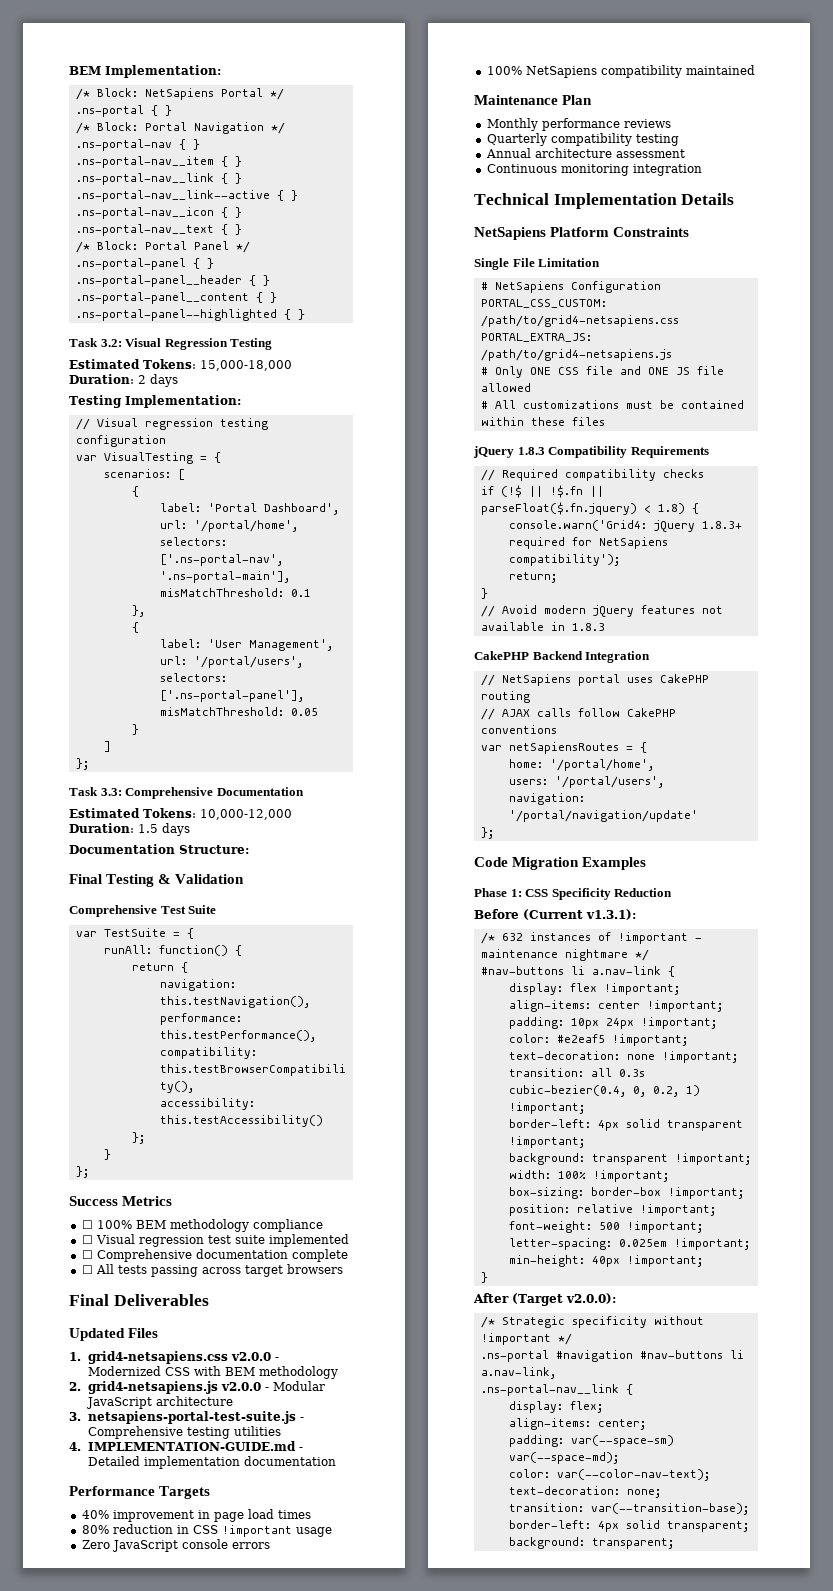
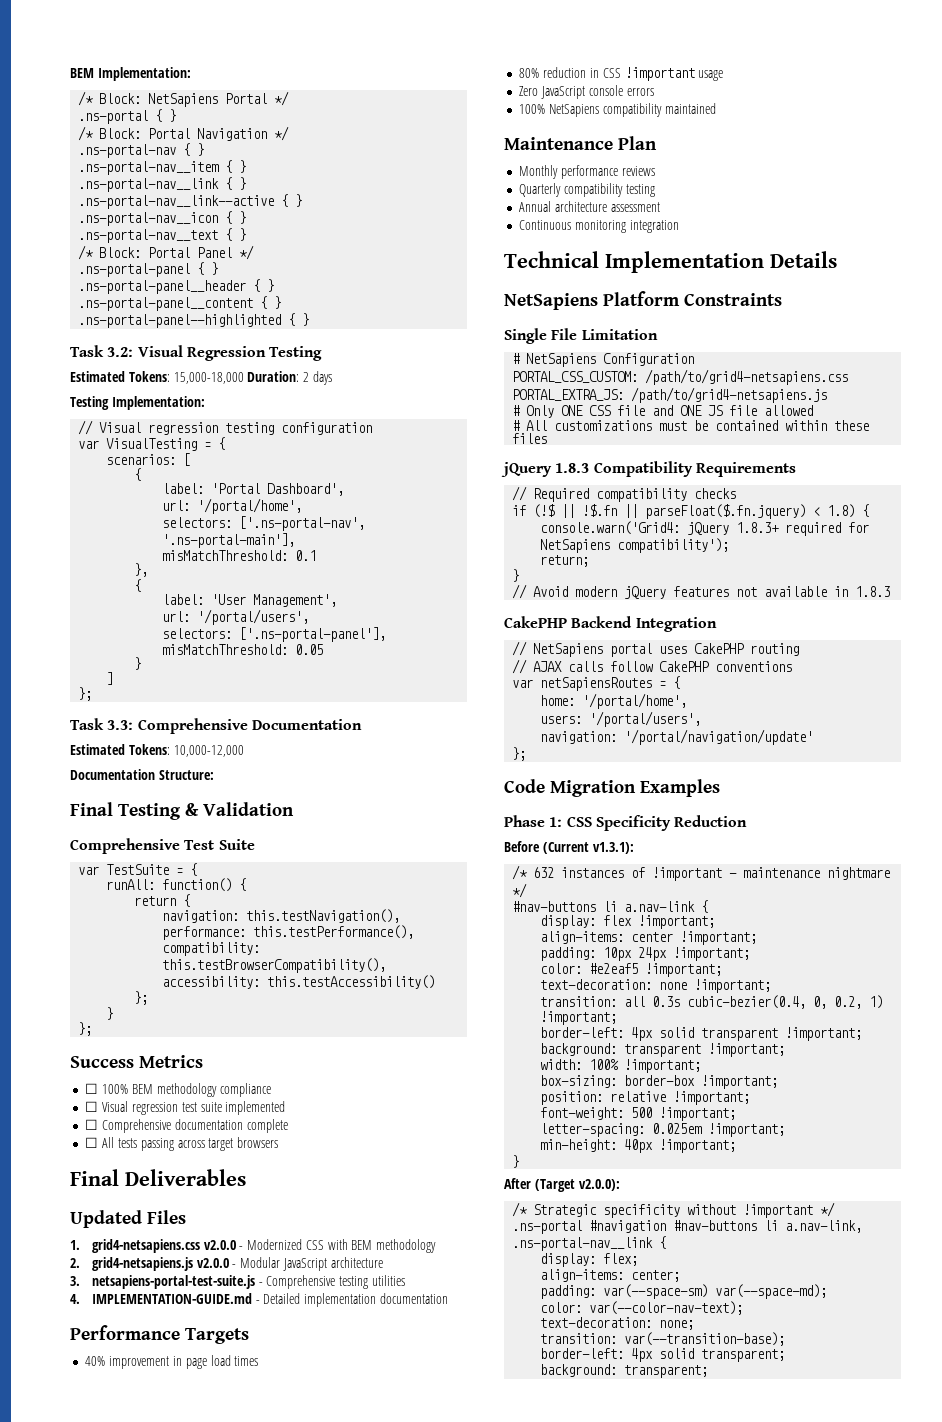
[69,823,190,836] Duration: 1.5 days -> (244, 751) none

